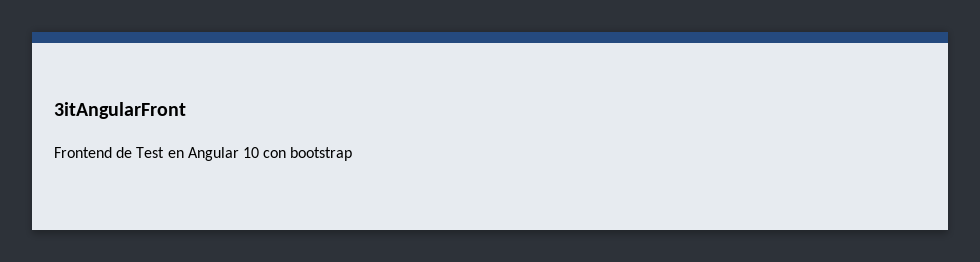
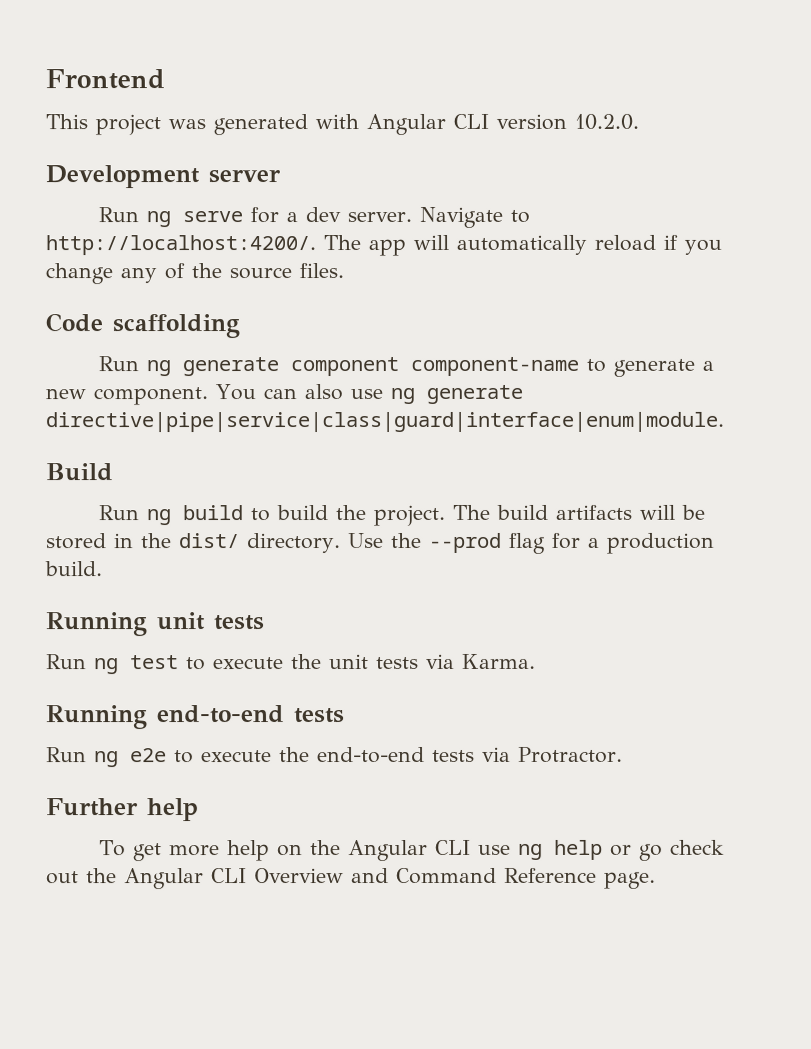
[54,102,186,119] [54,147,353,161] 3itAngularFront // Frontend de Test en Angular 10 con bootstrap -> [45,69,165,90] [45,113,639,136] [45,165,281,189] [97,206,530,228] [45,234,722,257] [45,263,344,285] [45,313,240,339] [97,356,714,377] [45,384,523,406] [45,411,724,433] [45,463,113,482] [97,504,705,527] [46,532,715,554] [45,561,103,577] [46,612,265,637] [46,653,536,675] [46,705,345,730] [46,746,623,768] [46,798,199,822] [98,839,725,862] [46,867,656,890] Frontend // This project was generated with Angular CLI version 10.2.0. // Development server // Run ng serve for a dev server. Navigate to http://localhost:4200/. The app will automatically reload if you change any of the source files. // Code scaffolding // Run ng generate component component-name to generate a new component. You can also use ng generate directive|pipe|service|class|guard|interface|enum|module. // Build // Run ng build to build the project. The build artifacts will be stored in the dist/ directory. Use the --prod flag for a production build. // Running unit tests // Run ng test to execute the unit tests via Karma. // Running end-to-end tests // Run ng e2e to execute the end-to-end tests via Protractor. // Further help // To get more help on the Angular CLI use ng help or go check out the Angular CLI Overview and Command Reference page.

